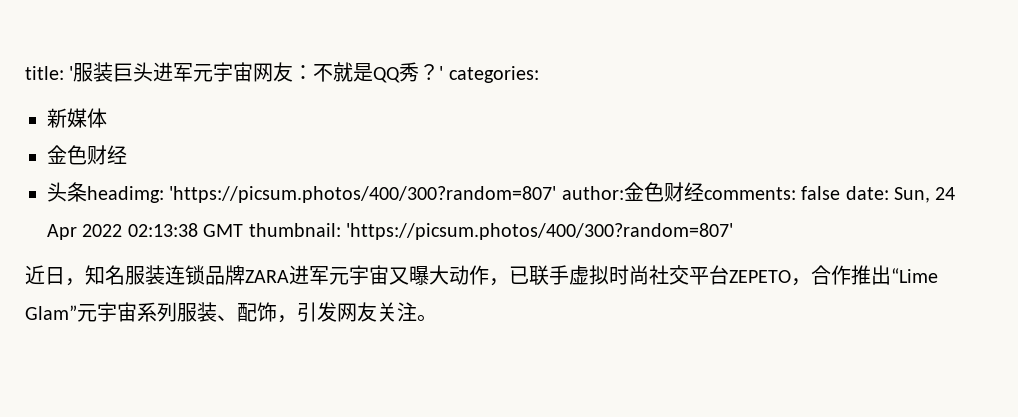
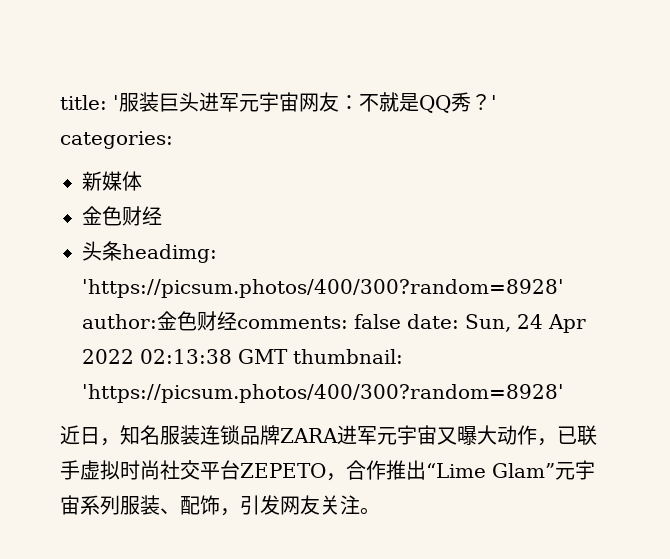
[169,186,557,203] 'https://picsum.photos/400/300?random=807' -> [82,279,564,298] 'https://picsum.photos/400/300?random=8928'
[346,223,733,240] 'https://picsum.photos/400/300?random=807' -> [82,384,564,403] 'https://picsum.photos/400/300?random=8928'

